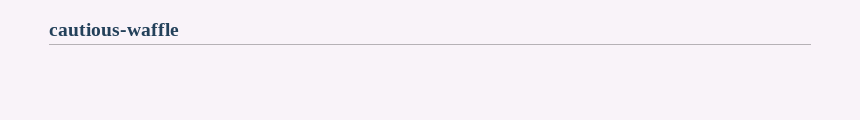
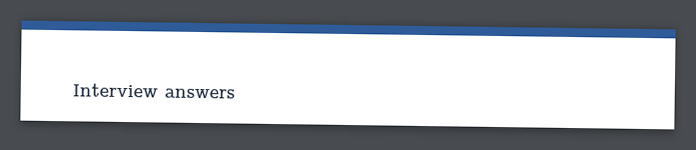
[49,23,179,36] cautious-waffle -> [72,83,235,99] Interview answers

